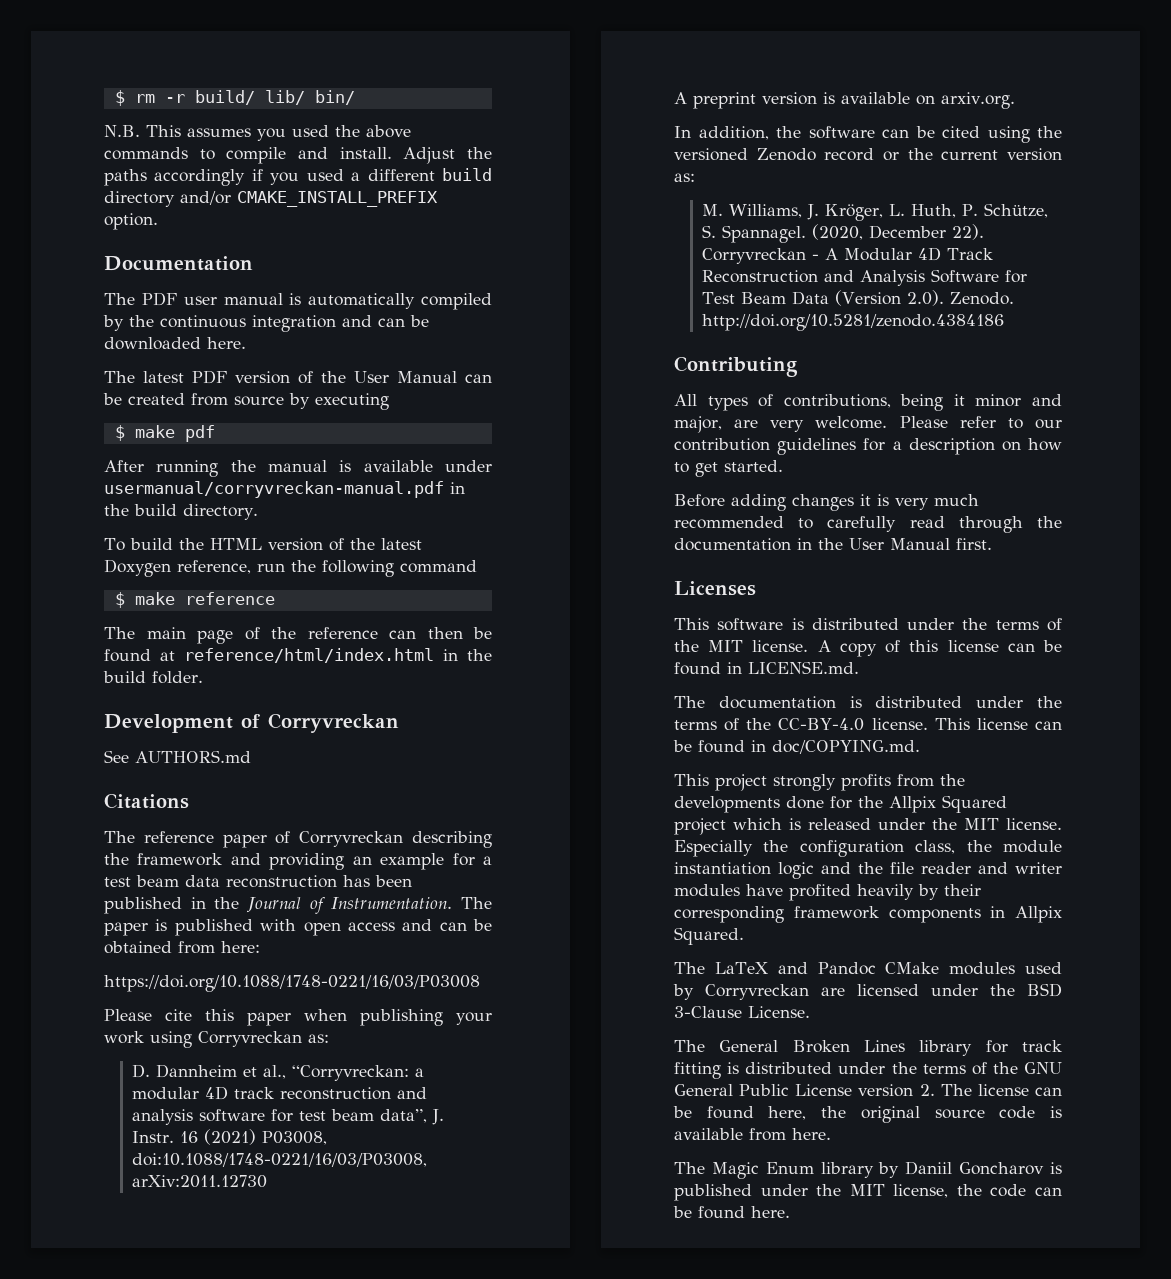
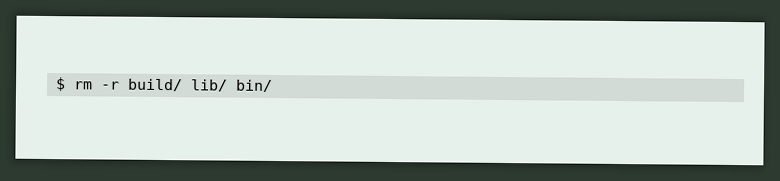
[104,125,411,141] [104,147,492,164] [104,168,492,186] [104,191,438,207] [104,213,158,230] [104,256,253,271] [104,292,492,310] [103,315,429,332] [104,337,246,350] [104,370,492,384] [103,393,389,410] [114,425,215,442] [104,460,492,477] [104,481,465,498] [104,504,258,520] [104,538,422,551] [104,559,477,577] [114,592,275,608] [104,627,492,644] [104,648,492,663] [103,671,203,684] [104,713,399,733] [104,750,251,763] [104,793,189,809] [104,831,493,848] [104,853,492,870] [104,875,412,888] [104,897,492,914] [104,919,492,936] [104,941,260,954] [104,975,480,992] [104,1009,492,1026] [104,1031,329,1048] [132,1064,425,1081] [132,1086,428,1100] [132,1109,445,1125] [132,1129,328,1145] [132,1153,428,1167] [132,1175,268,1188] [674,92,1015,109] [674,126,1062,143] [674,148,1062,161] [674,173,695,182] [702,203,1049,221] [702,224,985,243] [702,247,994,264] [702,269,1028,286] [702,290,1015,306] [702,314,1005,331] [674,356,798,377] [674,394,1062,411] [674,416,1062,433] [674,438,1062,455] [674,460,783,477] [674,494,979,511] [674,516,1062,533] [674,538,992,551] [674,581,756,596] [674,618,1062,631] [674,640,1062,657] [674,661,859,675] [674,696,1062,709] [674,718,1062,731] [673,740,920,754] [674,774,965,791] [674,795,1007,813] [674,818,1062,835] [674,840,1062,857] [674,862,1062,879] [674,884,981,901] [674,906,1062,923] [674,927,744,945] [674,962,1062,975] [673,983,1062,1000] [674,1006,810,1018] [674,1040,1062,1056] [674,1062,1062,1079] [674,1084,1062,1097] [673,1106,1062,1123] [674,1128,831,1141] [674,1161,1062,1179] [674,1184,1062,1201] [673,1206,790,1219] // N.B. This assumes you used the above commands to compile and install. Adjust the paths accordingly if you used a different build directory and/or CMAKE_INSTALL_PREFIX option. // Documentation // The PDF user manual is automatically compiled by the continuous integration and can be downloaded here. // The latest PDF version of the User Manual can be created from source by executing // $ make pdf // After running the manual is available under usermanual/corryvreckan-manual.pdf in the build directory. // To build the HTML version of the latest Doxygen reference, run the following command // $ make reference // The main page of the reference can then be found at reference/html/index.html in the build folder. // Development of Corryvreckan // See AUTHORS.md // Citations // The reference paper of Corryvreckan describing the framework and providing an example for a test beam data reconstruction has been published in the Journal of Instrumentation. The paper is published with open access and can be obtained from here: // https://doi.org/10.1088/1748-0221/16/03/P03008 // Please cite this paper when publishing your work using Corryvreckan as: // D. Dannheim et al., “Corryvreckan: a modular 4D track reconstruction and analysis software for test beam data”, J. Instr. 16 (2021) P03008, doi:10.1088/1748-0221/16/03/P03008, arXiv:2011.12730 // A preprint version is available on arxiv.org. // In addition, the software can be cited using the versioned Zenodo record or the current version as: // M. Williams, J. Kröger, L. Huth, P. Schütze, S. Spannagel. (2020, December 22). Corryvreckan - A Modular 4D Track Reconstruction and Analysis Software for Test Beam Data (Version 2.0). Zenodo. http://doi.org/10.5281/zenodo.4384186 // Contributing // All types of contributions, being it minor and major, are very welcome. Please refer to our contribution guidelines for a description on how to get started. // Before adding changes it is very much recommended to carefully read through the documentation in the User Manual first. // Licenses // This software is distributed under the terms of the MIT license. A copy of this license can be found in LICENSE.md. // The documentation is distributed under the terms of the CC-BY-4.0 license. This license can be found in doc/COPYING.md. // This project strongly profits from the developments done for the Allpix Squared project which is released under the MIT license. Especially the configuration class, the module instantiation logic and the file reader and writer modules have profited heavily by their corresponding framework components in Allpix Squared. // The LaTeX and Pandoc CMake modules used by Corryvreckan are licensed under the BSD 3-Clause License. // The General Broken Lines library for track fitting is distributed under the terms of the GNU General Public License version 2. The license can be found here, the original source code is available from here. // The Magic Enum library by Daniil Goncharov is published under the MIT license, the code can be found here. -> (273, 85) none

